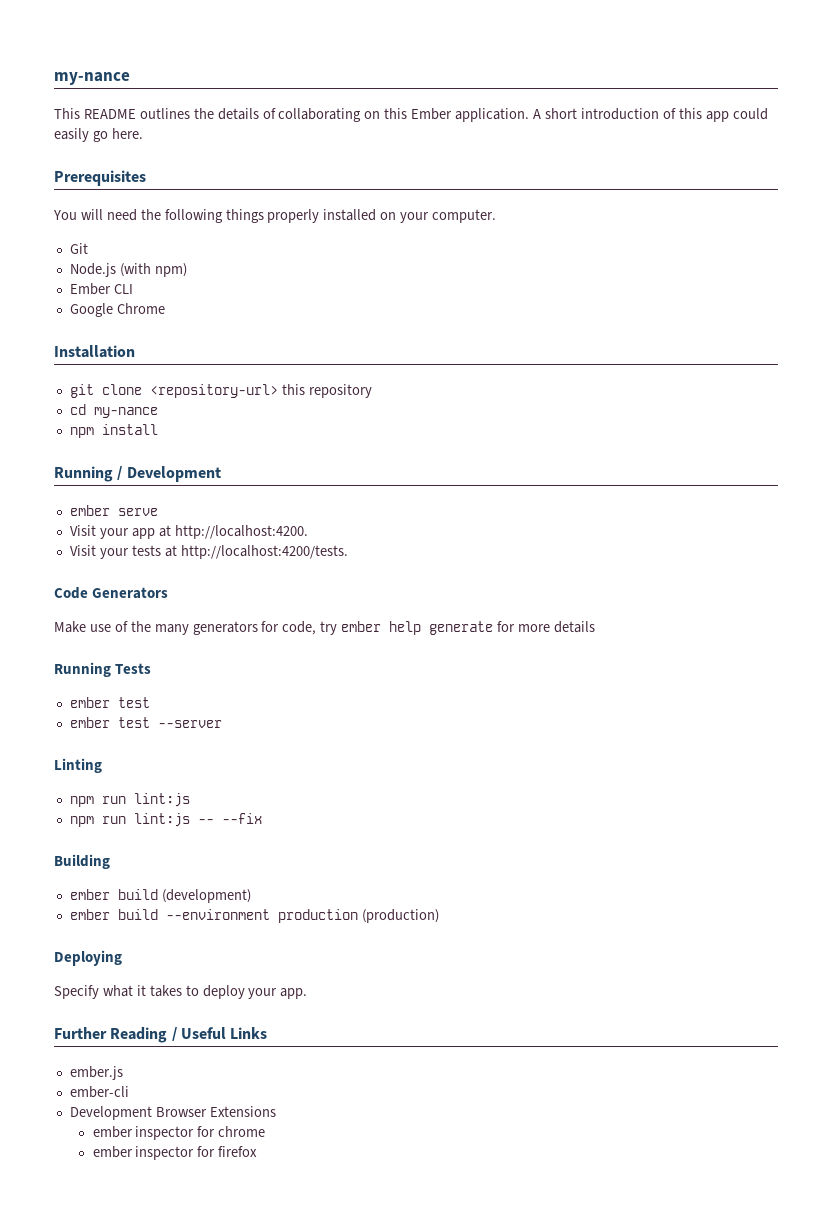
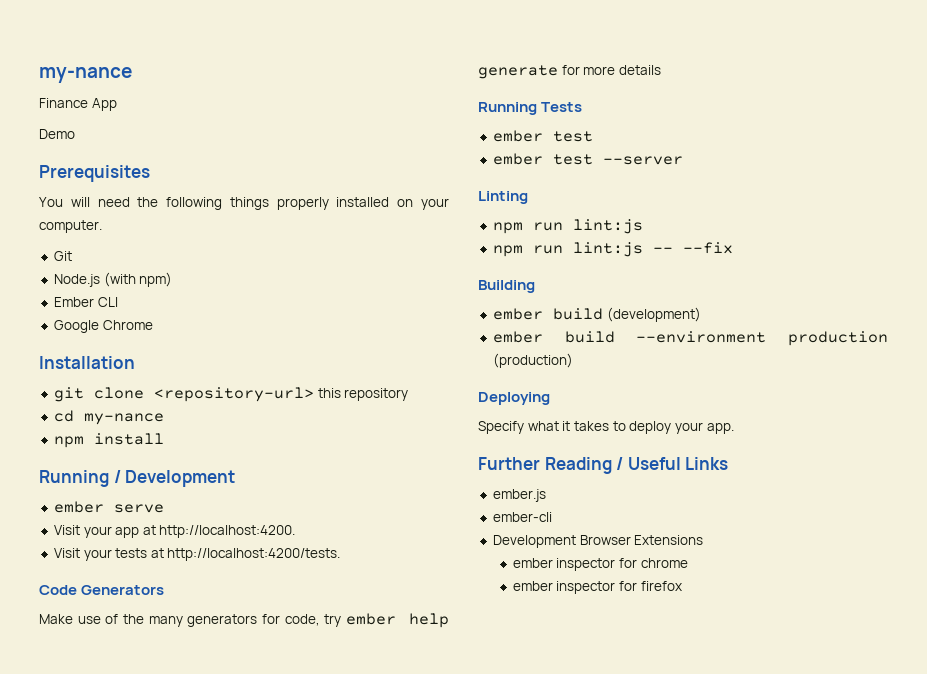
[54,72,130,85] [54,108,768,122] [54,128,143,142] my-nance // This README outlines the details of collaborating on this Ember application. A short introduction of this app could easily go here. -> [39,67,132,83] [39,98,117,111] [39,129,75,139] my-nance // Finance App // Demo

